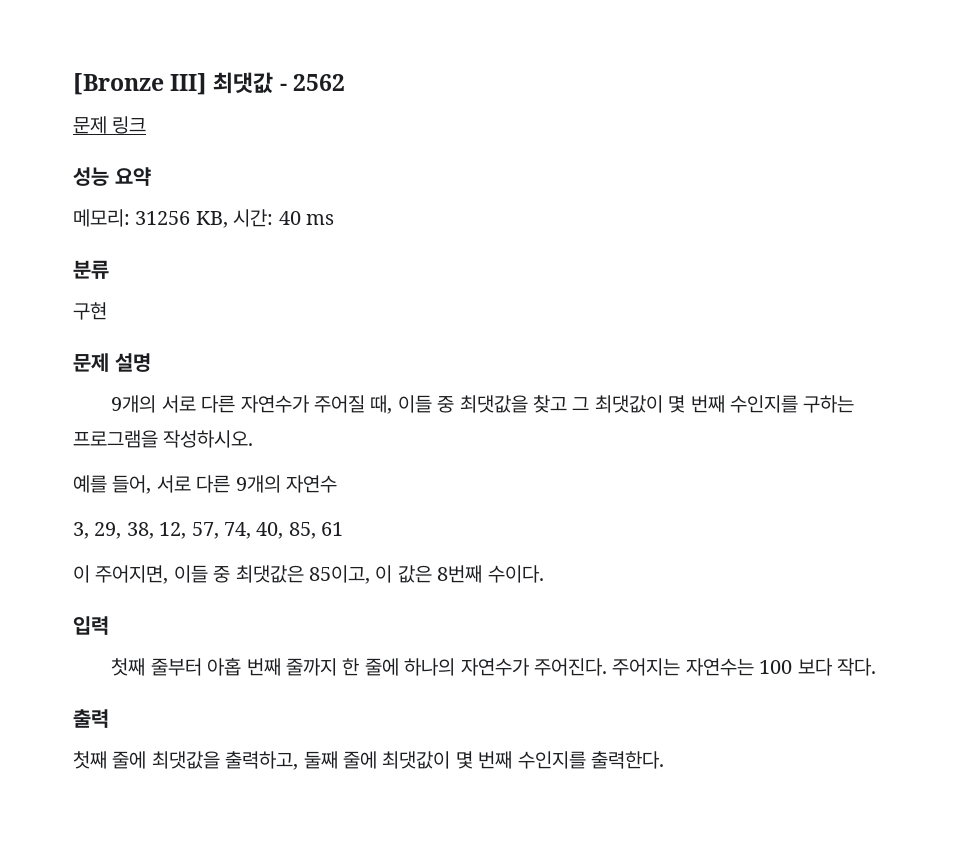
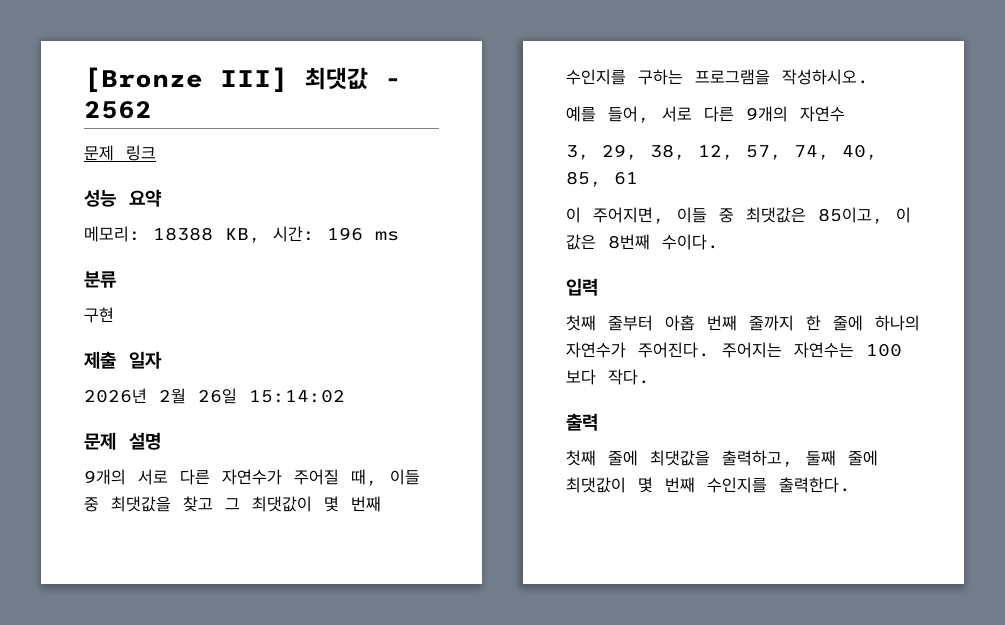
[135,211,191,225] 31256 -> [153,227,213,241] 18388
[278,211,301,225] 40 -> [327,227,363,241] 196
(107, 311) none -> [84,351,162,369] [84,388,345,404] // 제출 일자 // 2026년 2월 26일 15:14:02

